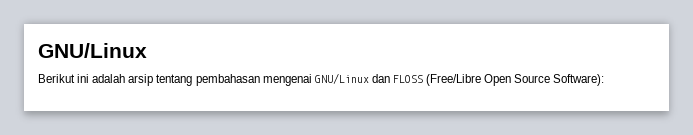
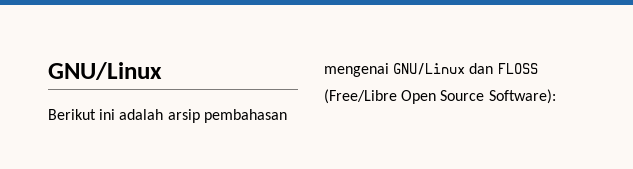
[156,74,193,86] tentang -> (200, 116) none

